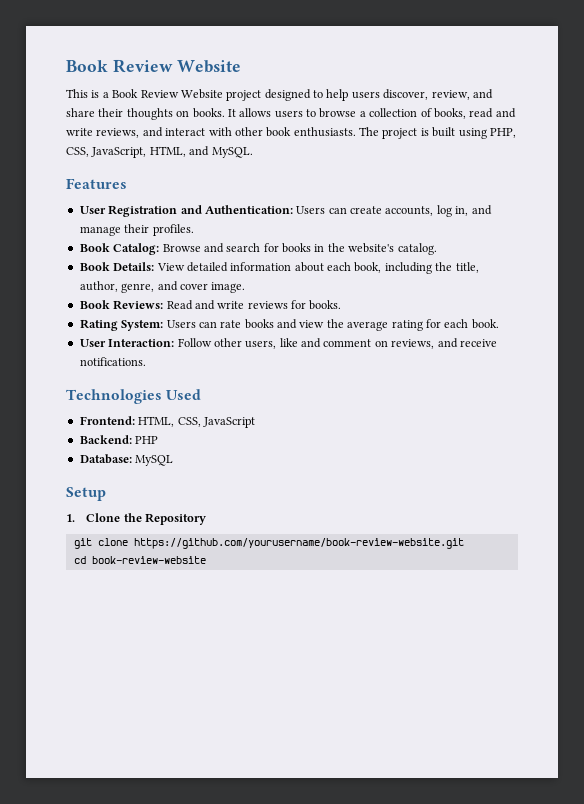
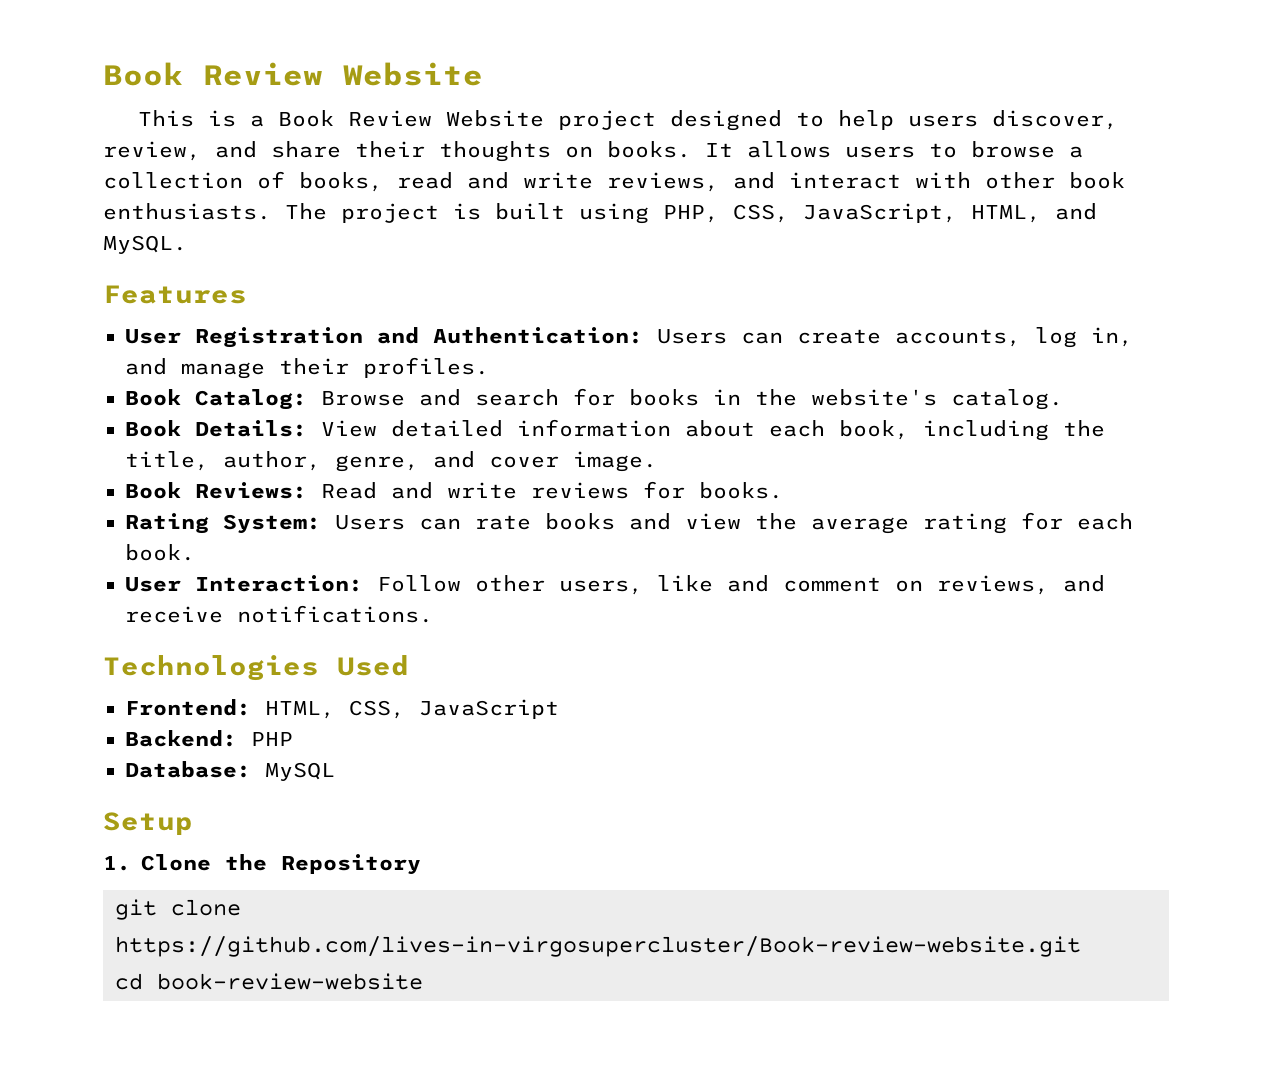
[133,538,464,549] https://github.com/yourusername/book-review-website.git -> [115,936,1081,957] https://github.com/lives-in-virgosupercluster/Book-review-website.git

